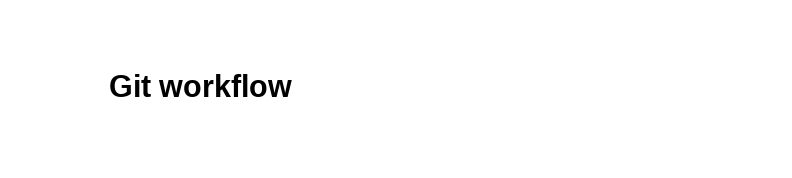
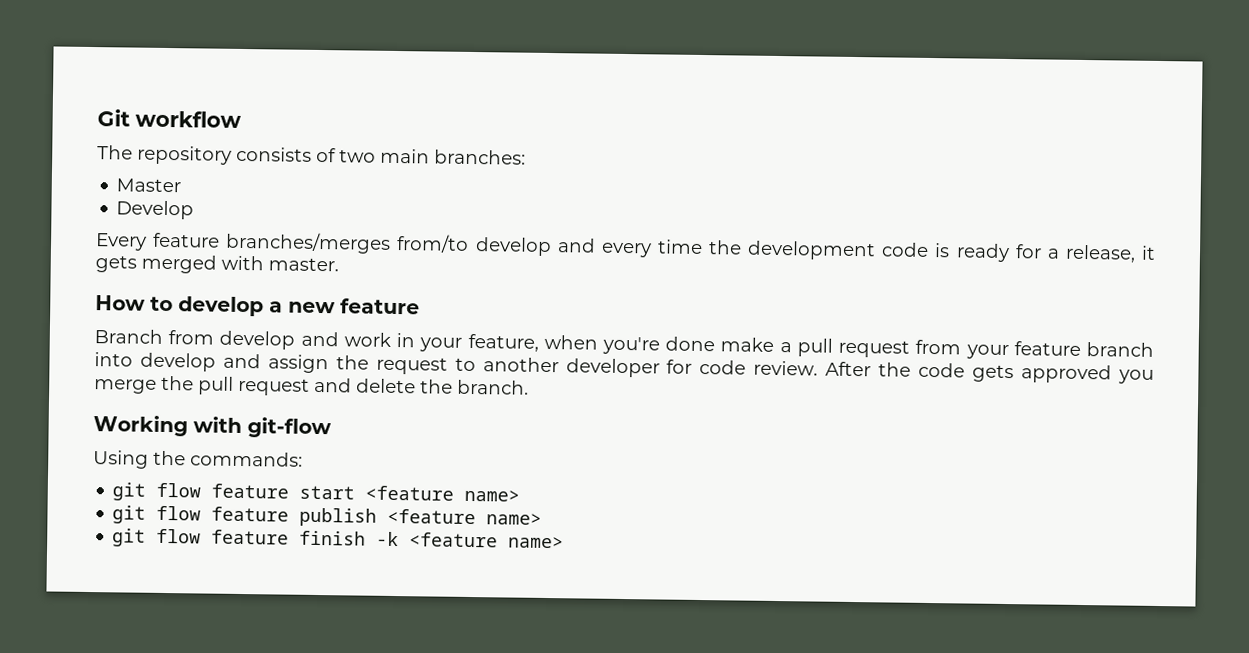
(293, 85) none -> [97,145,526,165] [116,178,182,193] [116,200,195,220] [95,231,1156,263] [95,254,339,274] [95,295,420,317] [94,329,1154,360] [94,352,1155,384] [94,375,529,396] [93,415,332,439] [93,450,303,469] [112,482,521,502] [112,505,543,527] [112,528,565,549] // The repository consists of two main branches: // Master // Develop // Every feature branches/merges from/to develop and every time the development code is ready for a release, it gets merged with master. // How to develop a new feature // Branch from develop and work in your feature, when you're done make a pull request from your feature branch into develop and assign the request to another developer for code review. After the code gets approved you merge the pull request and delete the branch. // Working with git-flow // Using the commands: // git flow feature start <feature name> // git flow feature publish <feature name> // git flow feature finish -k <feature name>

